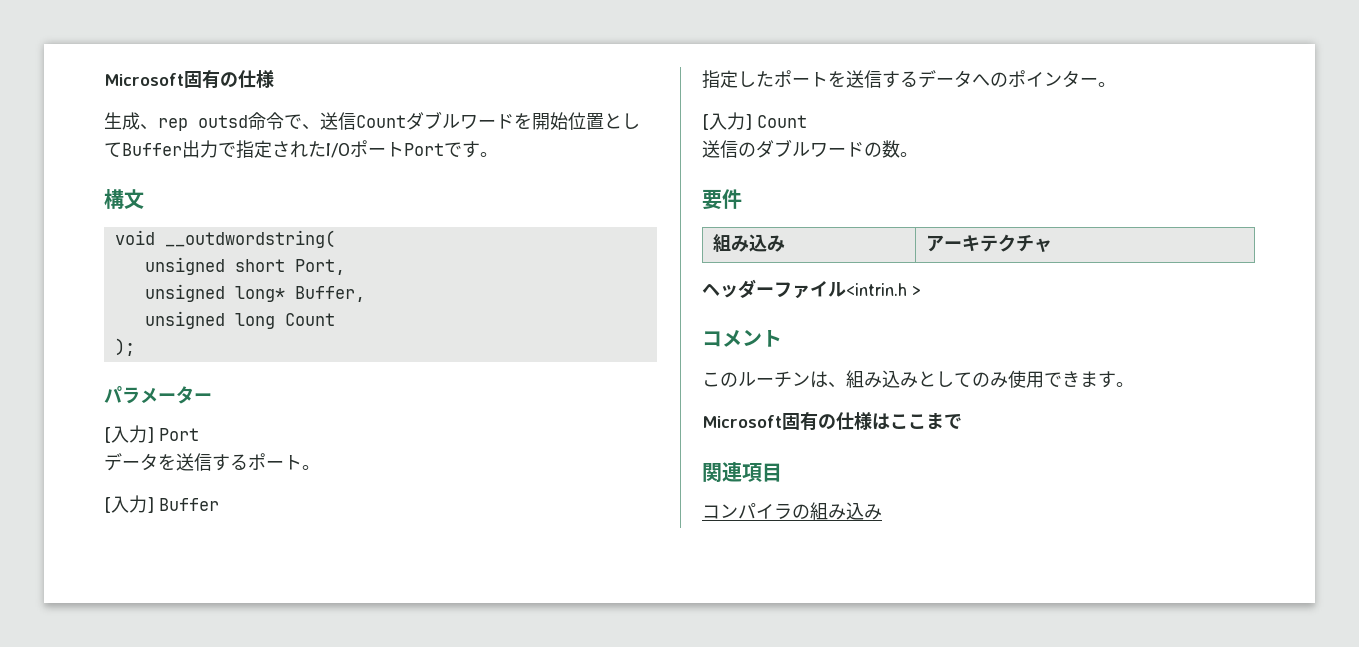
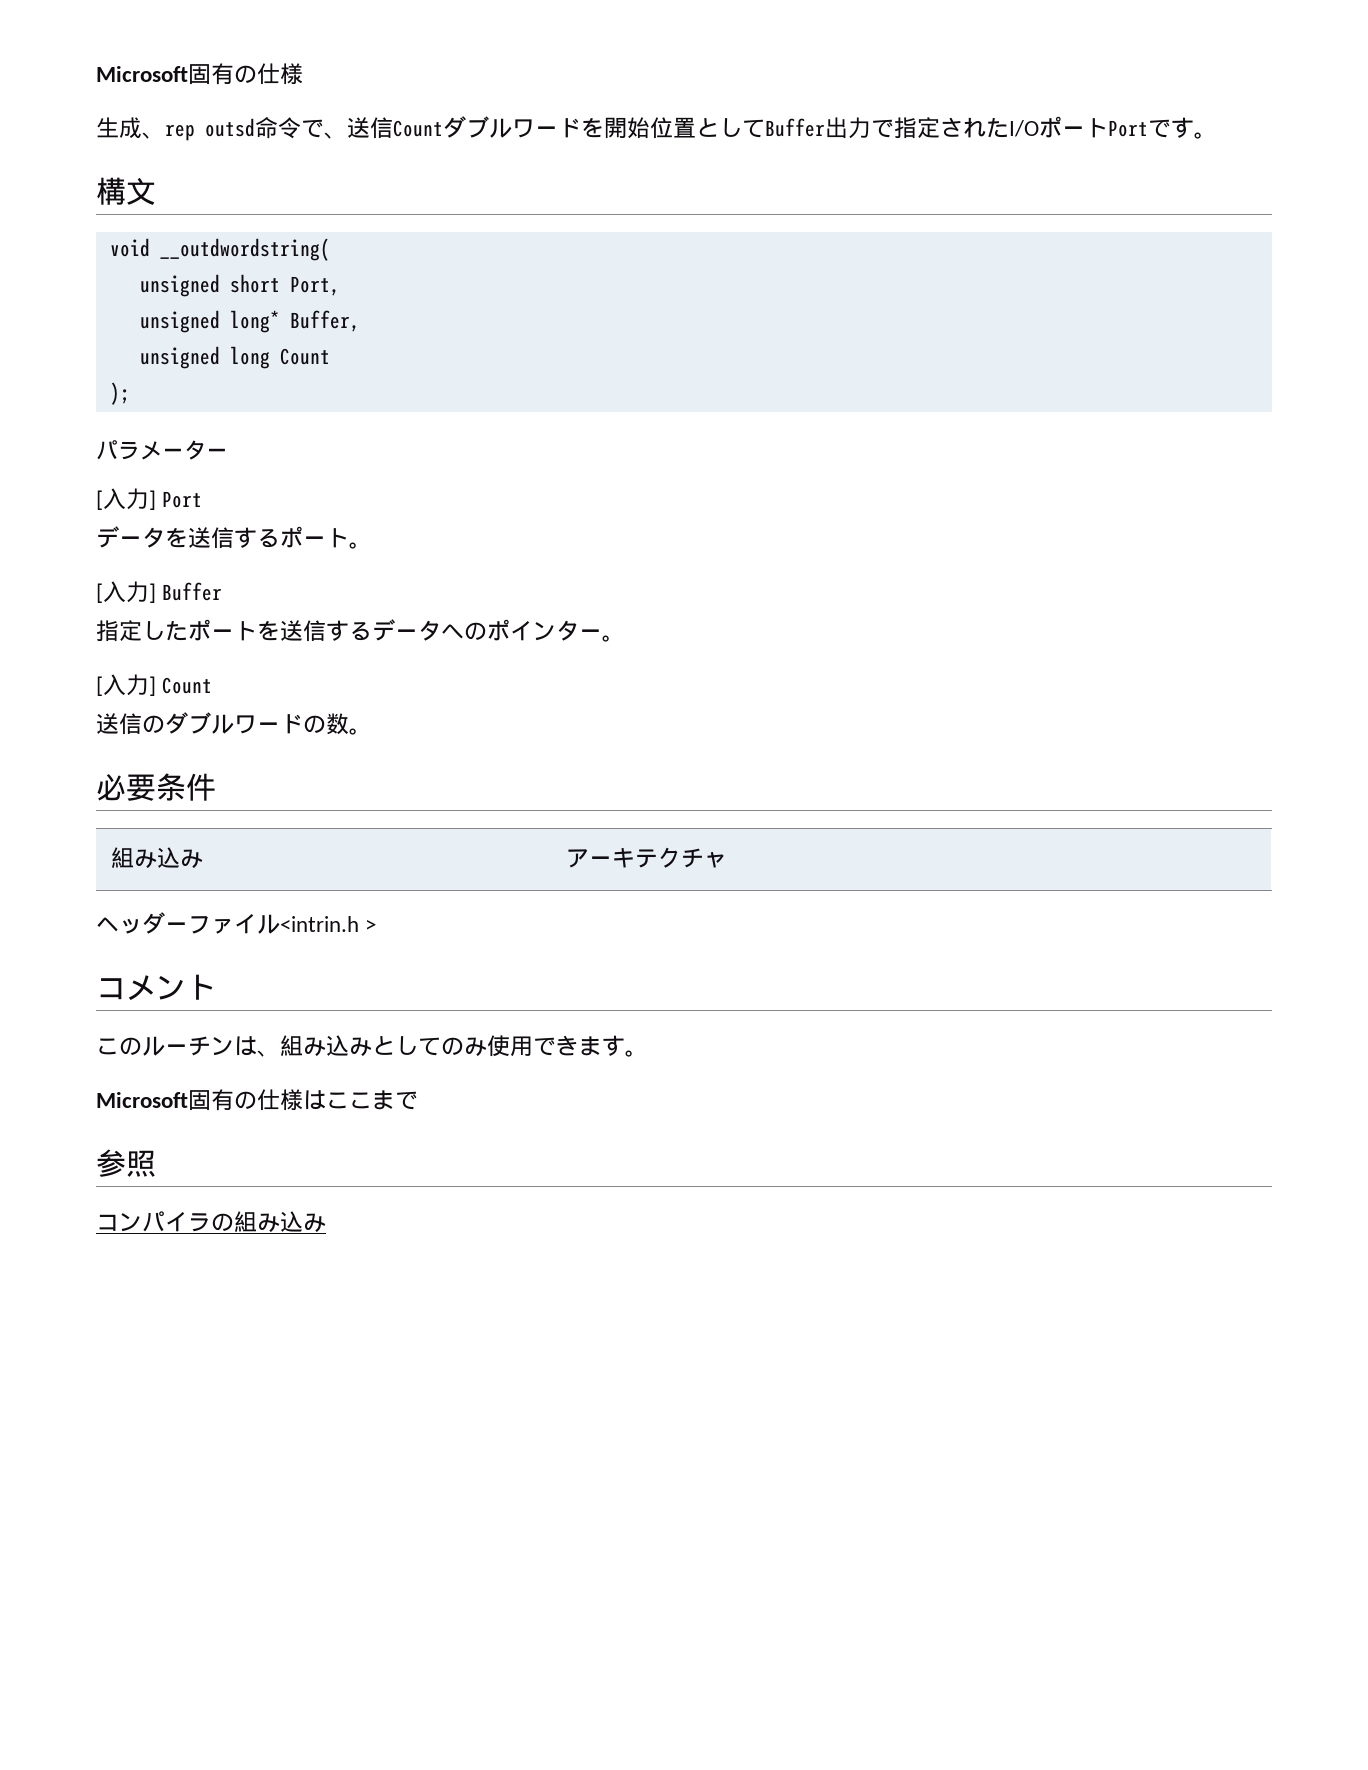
[702,189,722,210] 要 -> [96,773,186,801] 必要条
[702,461,782,482] 関連項目 -> [96,1149,156,1177] 参照

